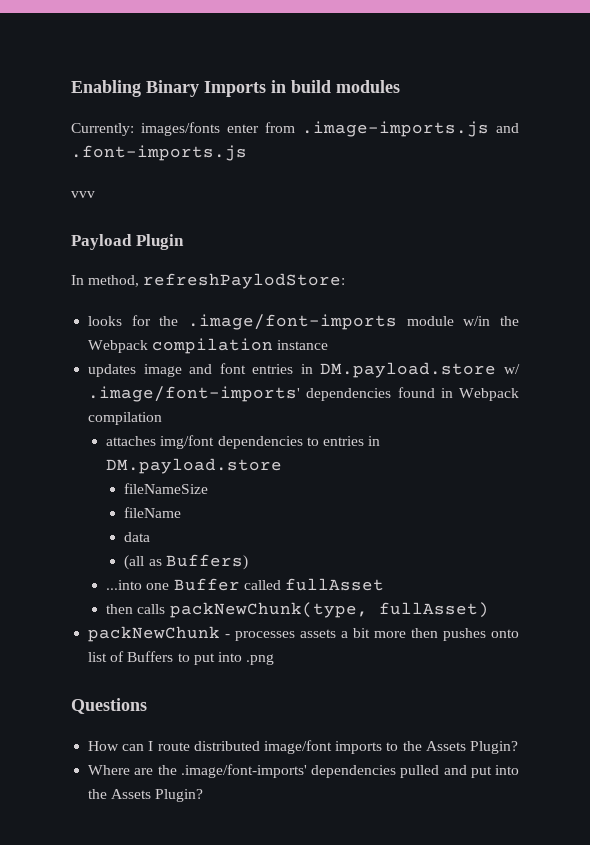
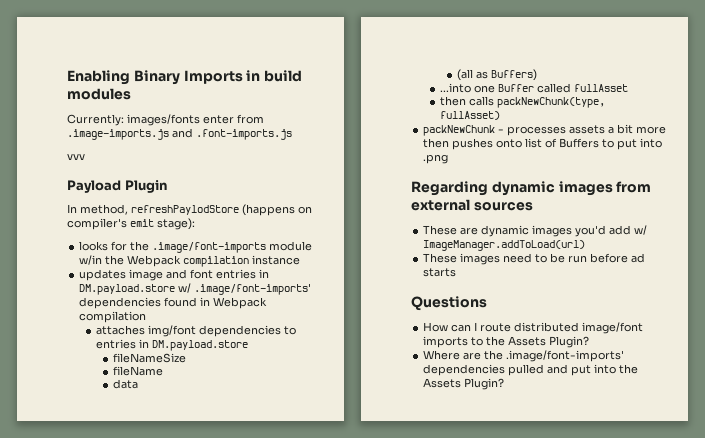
[143,273,346,289] refreshPaylodStore: -> [131,204,312,216] [67,218,195,230] refreshPaylodStore (happens on compiler's emit stage):
(275, 659) none -> [411,181,652,196] [411,199,533,211] [423,225,648,237] [423,240,586,251] [423,253,646,265] [423,268,457,277] // Regarding dynamic images from external sources // These are dynamic images you'd add w/ ImageManager.addToLoad(url) // These images need to be run before ad starts

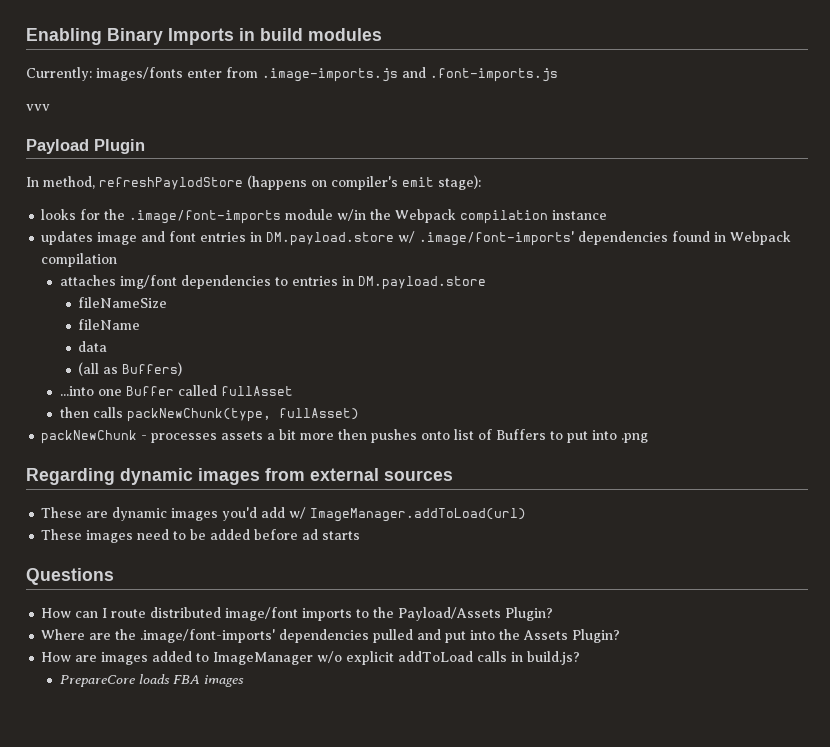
[568,255,588,263] run -> [210,529,251,540] added
[508,336,547,346] Assets -> [398,607,502,621] Payload/Assets
(505, 384) none -> [41,651,581,665] [59,674,244,687] // How are images added to ImageManager w/o explicit addToLoad calls in build.js? // PrepareCore loads FBA images

